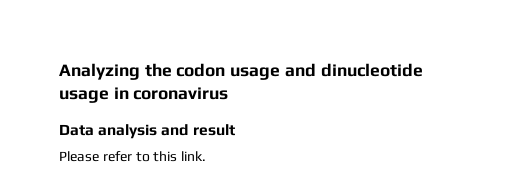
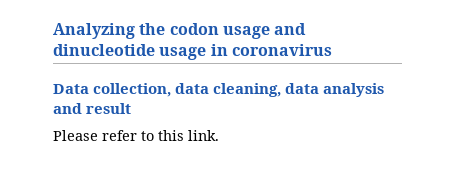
(94, 130) none -> [93,83,320,97] collection, data cleaning, data

